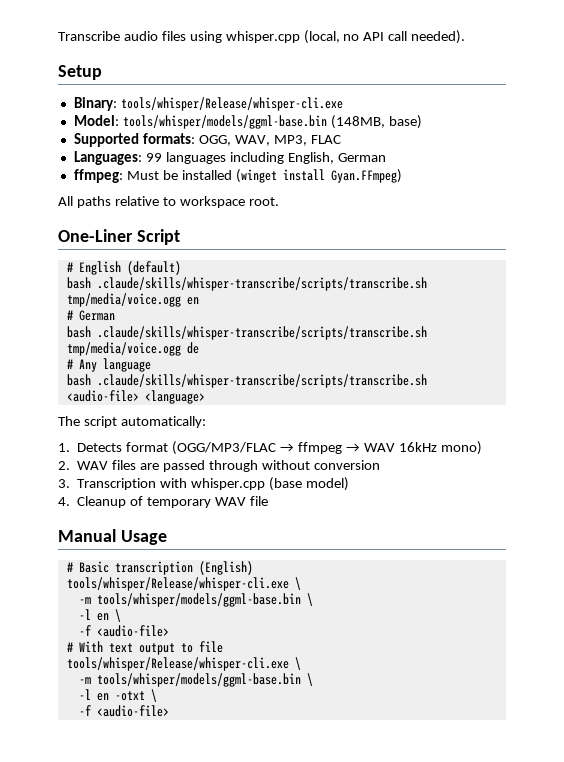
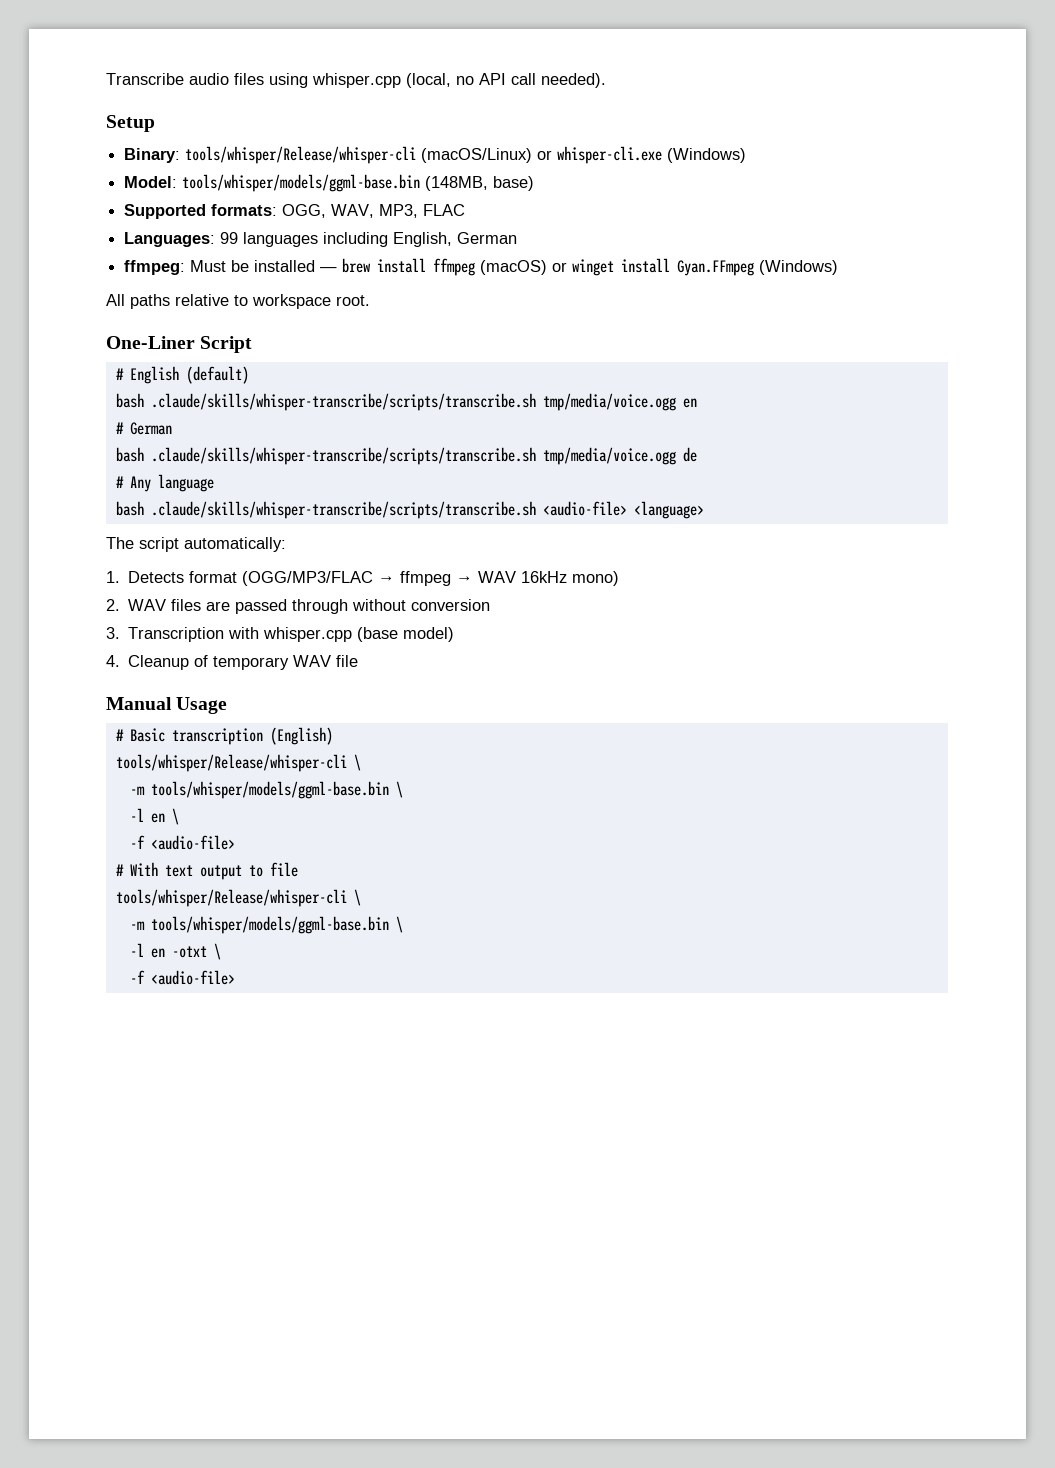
[120,97,343,111] tools/whisper/Release/whisper-cli.exe -> [185,146,747,164] tools/whisper/Release/whisper-cli (macOS/Linux) or whisper-cli.exe (Windows)
[235,169,402,183] (winget install Gyan.FFmpeg) -> [320,258,839,276] — brew install ffmpeg (macOS) or winget install Gyan.FFmpeg (Windows)
[66,577,289,591] tools/whisper/Release/whisper-cli.exe -> [115,754,347,772] tools/whisper/Release/whisper-cli
[66,657,289,671] tools/whisper/Release/whisper-cli.exe -> [115,889,347,907] tools/whisper/Release/whisper-cli

